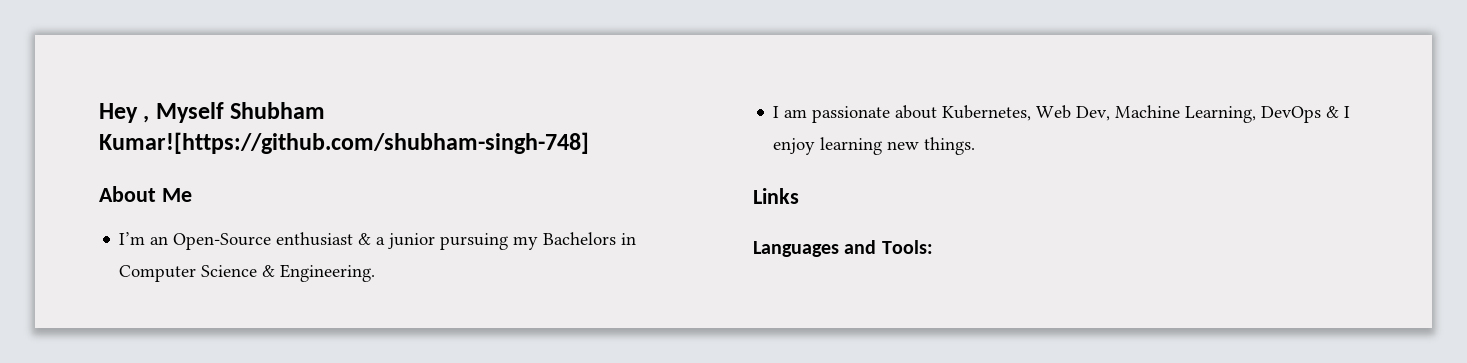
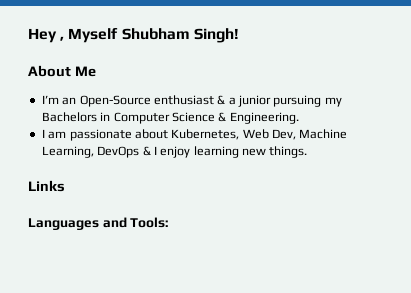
[99,132,589,154] Kumar![https://github.com/shubham-singh-748] -> [193,28,239,43] Singh!

